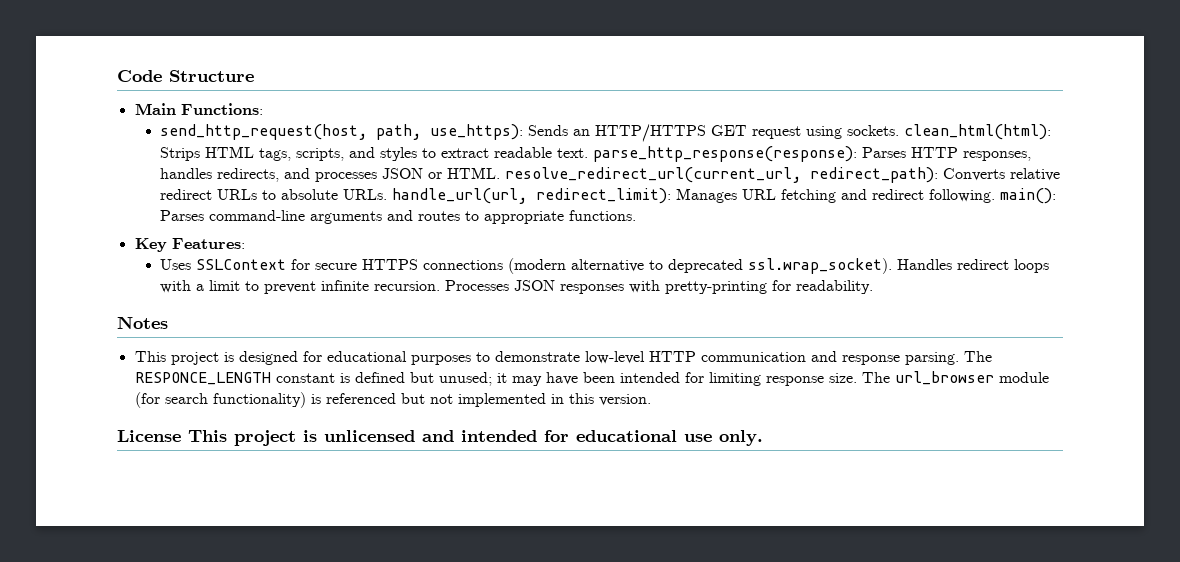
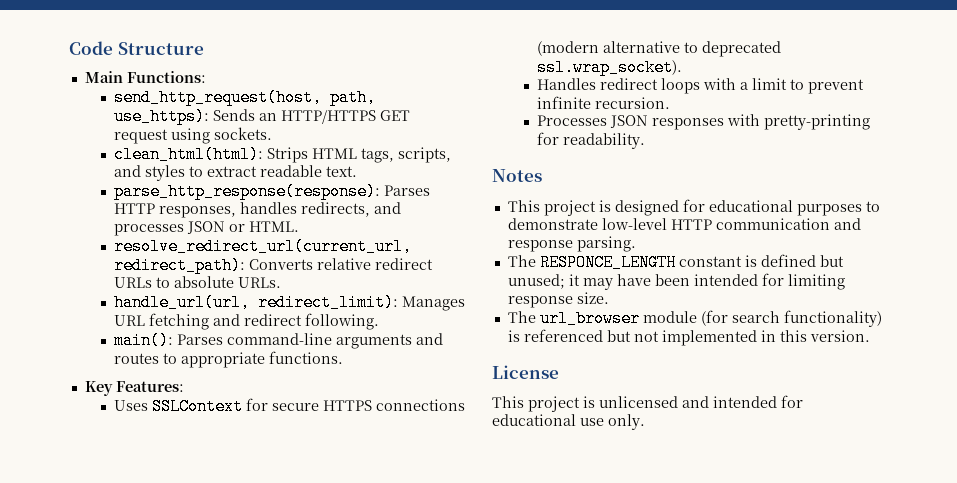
(900, 130) none -> (272, 133) //
(589, 153) none -> (357, 171) //
(501, 173) none -> (299, 226) //
(388, 194) none -> (281, 282) //
(996, 196) none -> (379, 321) //
(893, 266) none -> (682, 67) //
(441, 286) none -> (670, 103) //
(959, 358) none -> (636, 244) //
(857, 378) none -> (609, 298) //
(181, 436) none -> (559, 372) //

